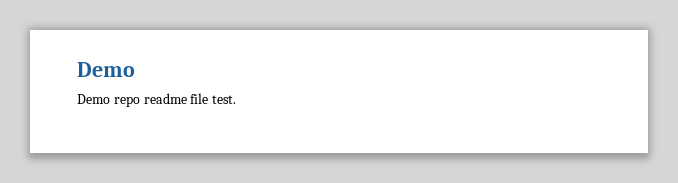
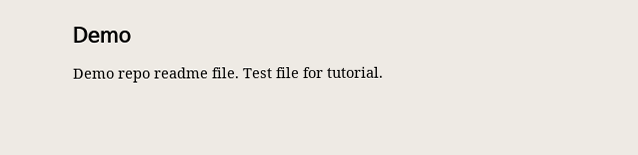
[190,93,237,104] file test. -> [211,66,384,79] file. Test file for tutorial.

